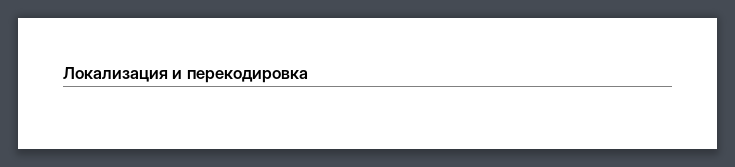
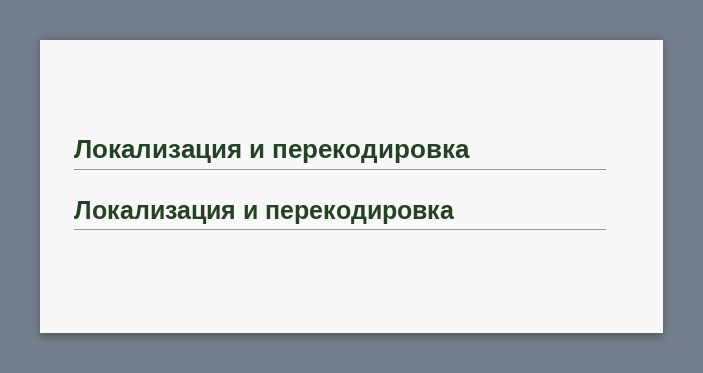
[63,67,308,83] Локализация и перекодировка -> [74,140,471,163] [74,201,455,224] Локализация и перекодировка // Локализация и перекодировка

